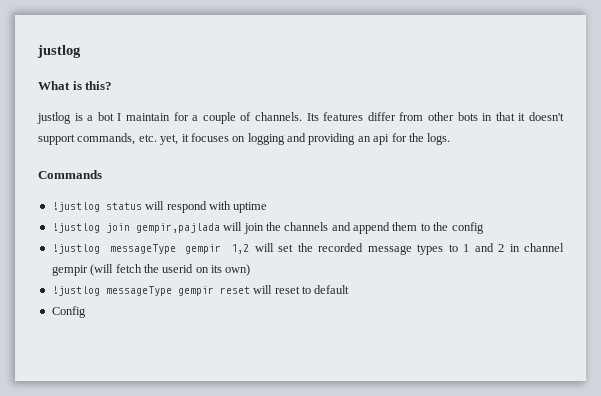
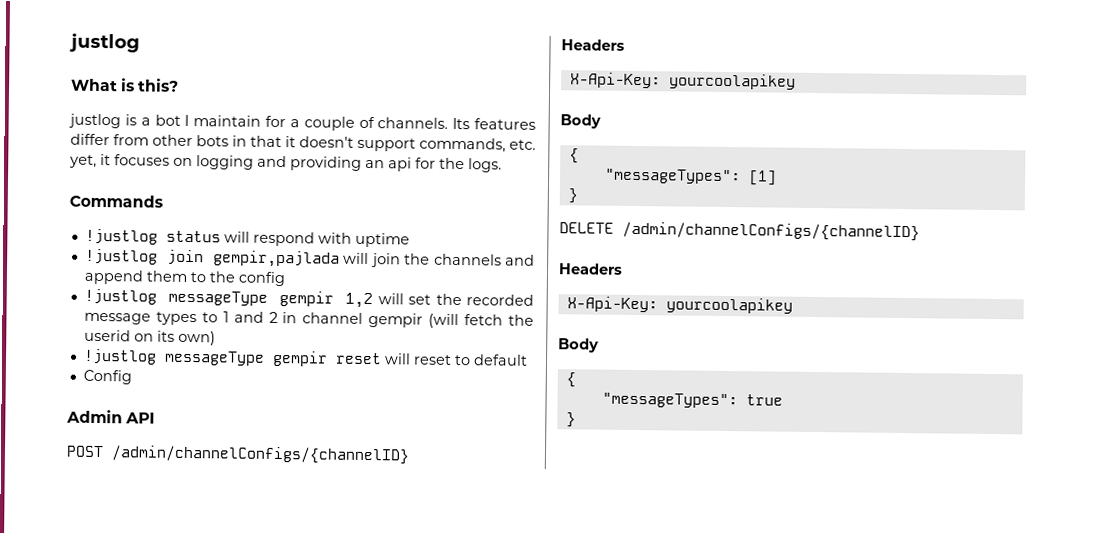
(86, 312) none -> [66,409,156,424] [66,445,410,465] [561,39,625,51] [569,72,796,90] [560,114,601,129] [568,148,579,164] [604,168,777,186] [567,188,578,204] [559,221,920,242] [558,263,623,275] [566,296,793,314] [558,338,599,353] [565,372,576,388] [601,392,783,409] [565,412,576,428] // Admin API // POST /admin/channelConfigs/{channelID} // Headers // X-Api-Key: yourcoolapikey // Body // { // "messageTypes": [1] // } // DELETE /admin/channelConfigs/{channelID} // Headers // X-Api-Key: yourcoolapikey // Body // { // "messageTypes": true // }

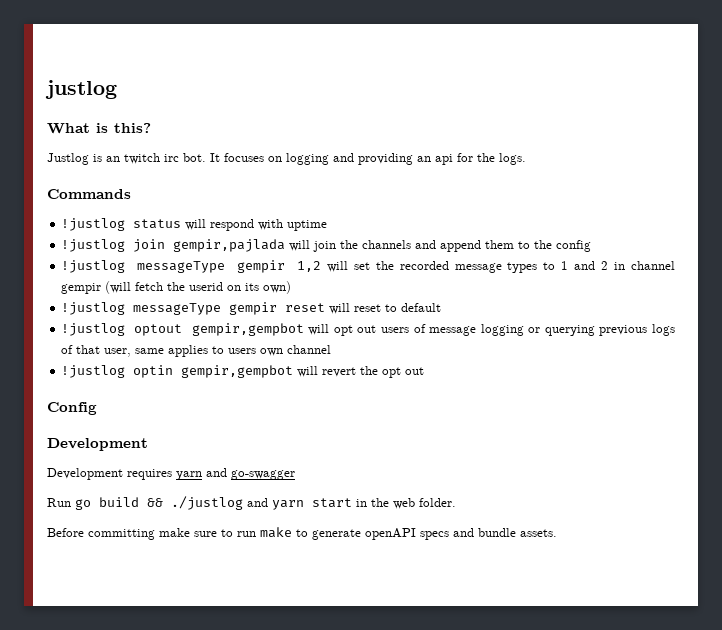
[68,113,536,131] [70,133,536,153] [69,154,111,168] justlog is a bot I maintain for a couple of channels. Its features differ from other bots in that it doesn't support commands, etc. yet, it -> [47,153,220,165] Justlog is an twitch irc bot. It
[82,369,132,385] [66,409,156,424] [66,445,410,465] [561,39,625,51] [569,72,796,90] [560,114,601,129] [568,148,579,164] [604,168,777,186] [567,188,578,204] [559,221,920,242] [558,263,623,275] [566,296,793,314] [558,338,599,353] [565,372,576,388] [601,392,783,409] [565,412,576,428] Config // Admin API // POST /admin/channelConfigs/{channelID} // Headers // X-Api-Key: yourcoolapikey // Body // { // "messageTypes": [1] // } // DELETE /admin/channelConfigs/{channelID} // Headers // X-Api-Key: yourcoolapikey // Body // { // "messageTypes": true // } -> [61,323,675,336] [61,345,332,357] [61,365,425,378] [47,402,97,415] [47,438,148,451] [47,468,295,480] [47,496,456,510] [47,527,557,540] !justlog optout gempir,gempbot will opt out users of message logging or querying previous logs of that user, same applies to users own channel // !justlog optin gempir,gempbot will revert the opt out // Config // Development // Development requires yarn and go-swagger // Run go build && ./justlog and yarn start in the web folder. // Before committing make sure to run make to generate openAPI specs and bundle assets.

